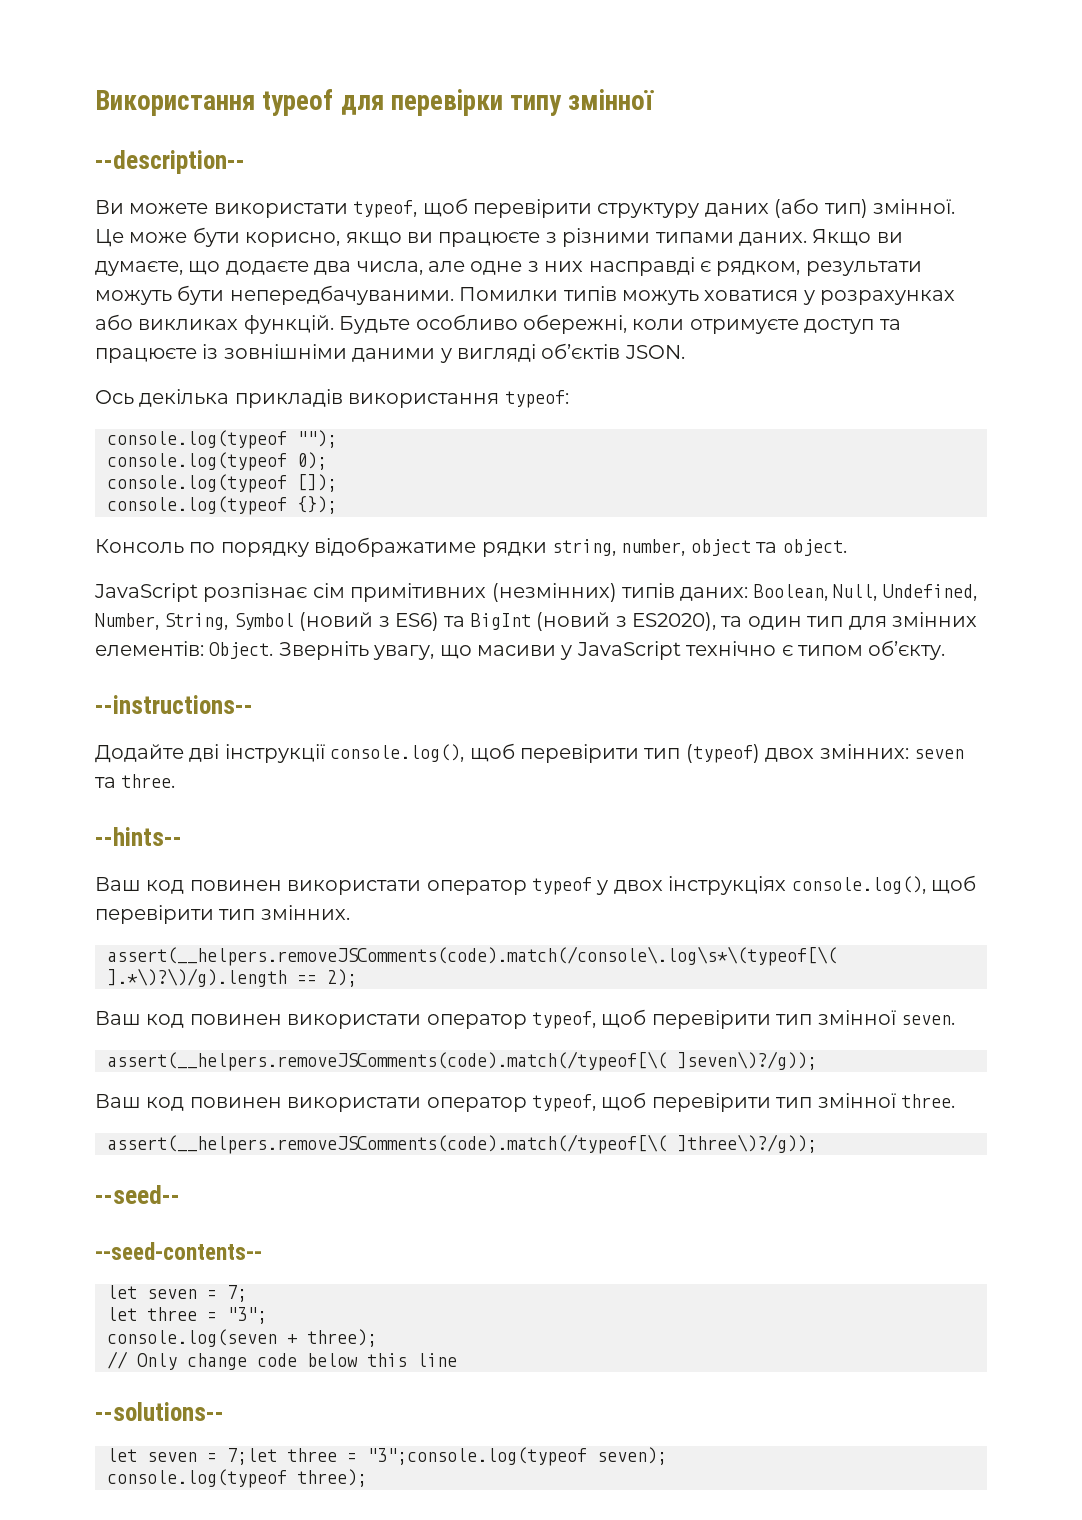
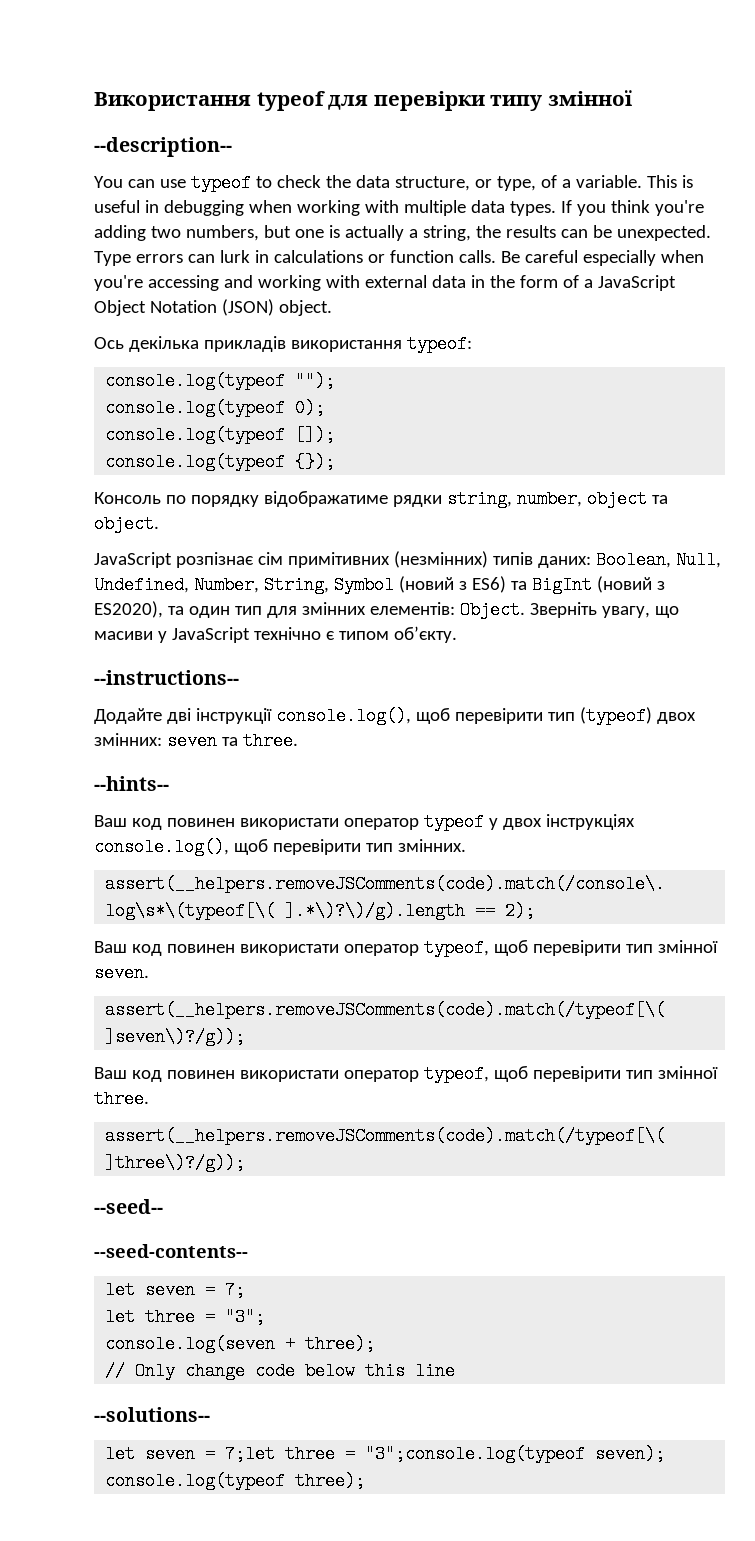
[95,198,955,218] [95,227,903,247] [95,257,922,276] [95,285,956,305] [95,314,901,334] [95,343,685,363] Ви можете використати typeof, щоб перевірити структуру даних (або тип) змінної. Це може бути корисно, якщо ви працюєте з різними типами даних. Якщо ви думаєте, що додаєте два числа, але одне з них насправді є рядком, результати можуть бути непередбачуваними. Помилки типів можуть ховатися у розрахунках або викликах функцій. Будьте особливо обережні, коли отримуєте доступ та працюєте із зовнішніми даними у вигляді об’єктів JSON. -> [94,174,693,192] [94,200,704,216] [94,225,711,241] [94,250,704,266] [94,275,676,291] [94,299,332,316] You can use typeof to check the data structure, or type, of a variable. This is useful in debugging when working with multiple data types. If you think you're adding two numbers, but one is actually a string, the results can be unexpected. Type errors can lurk in calculations or function calls. Be careful especially when you're accessing and working with external data in the form of a JavaScript Object Notation (JSON) object.

